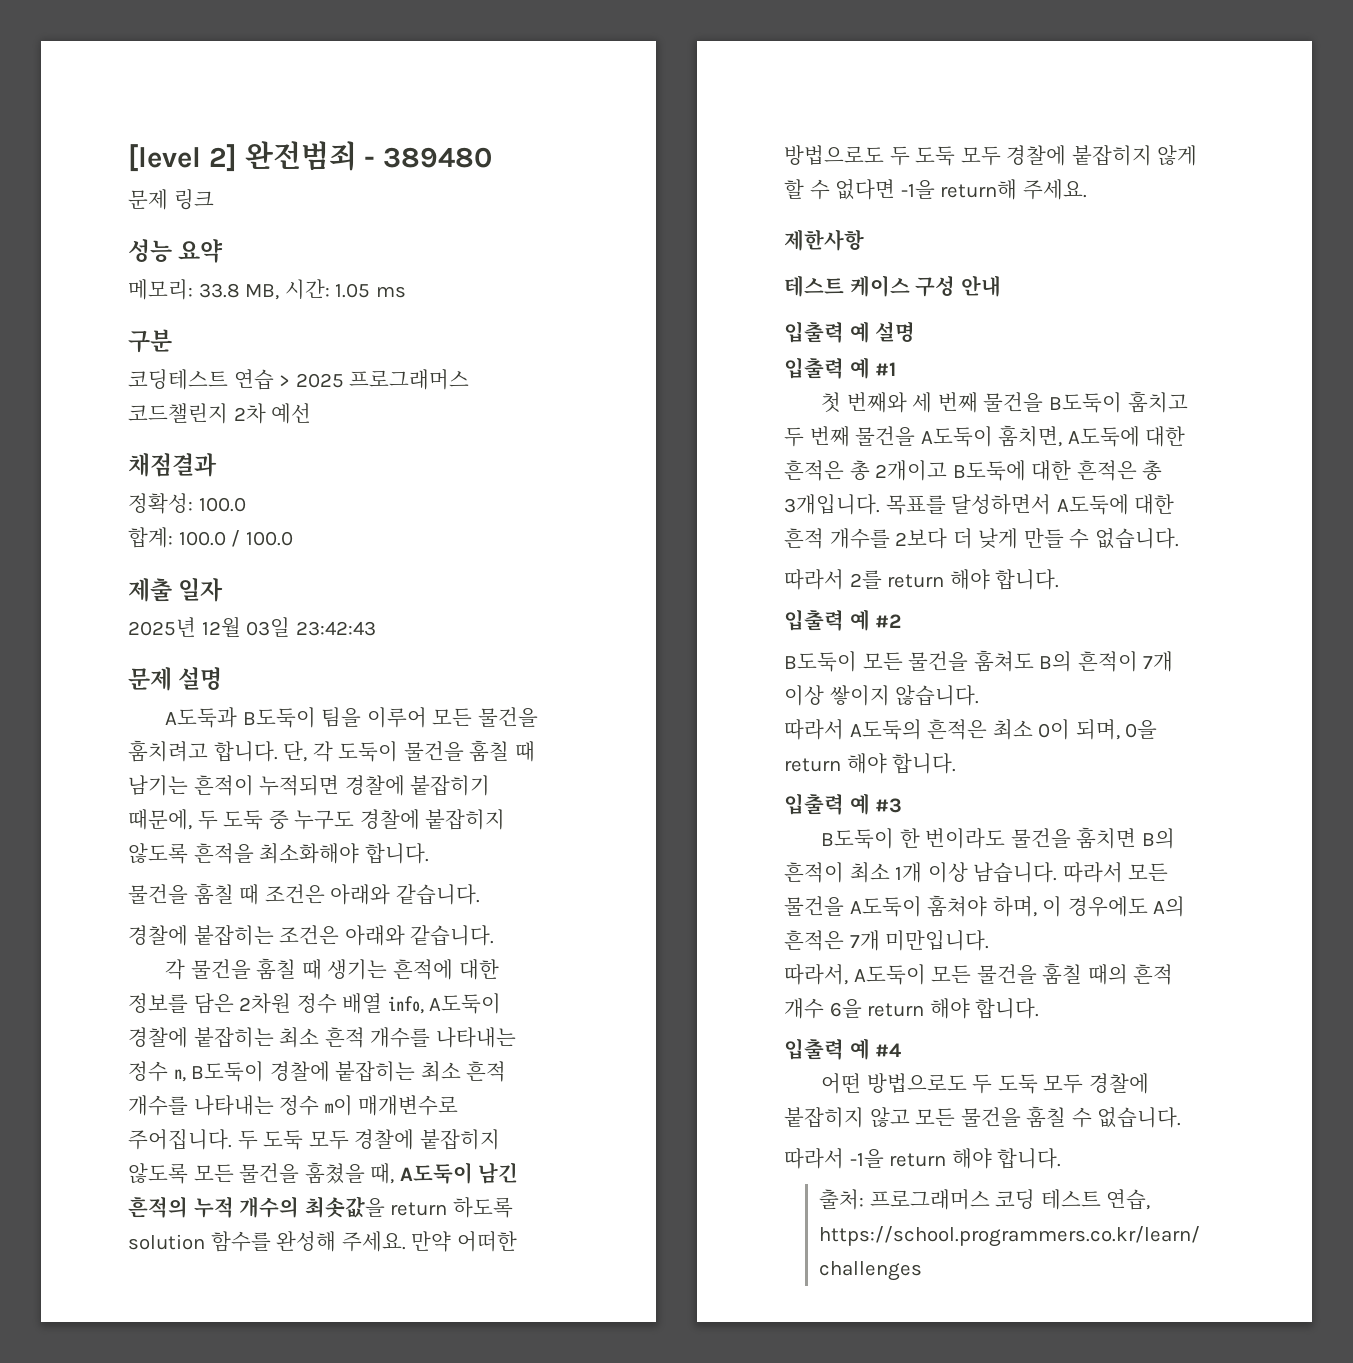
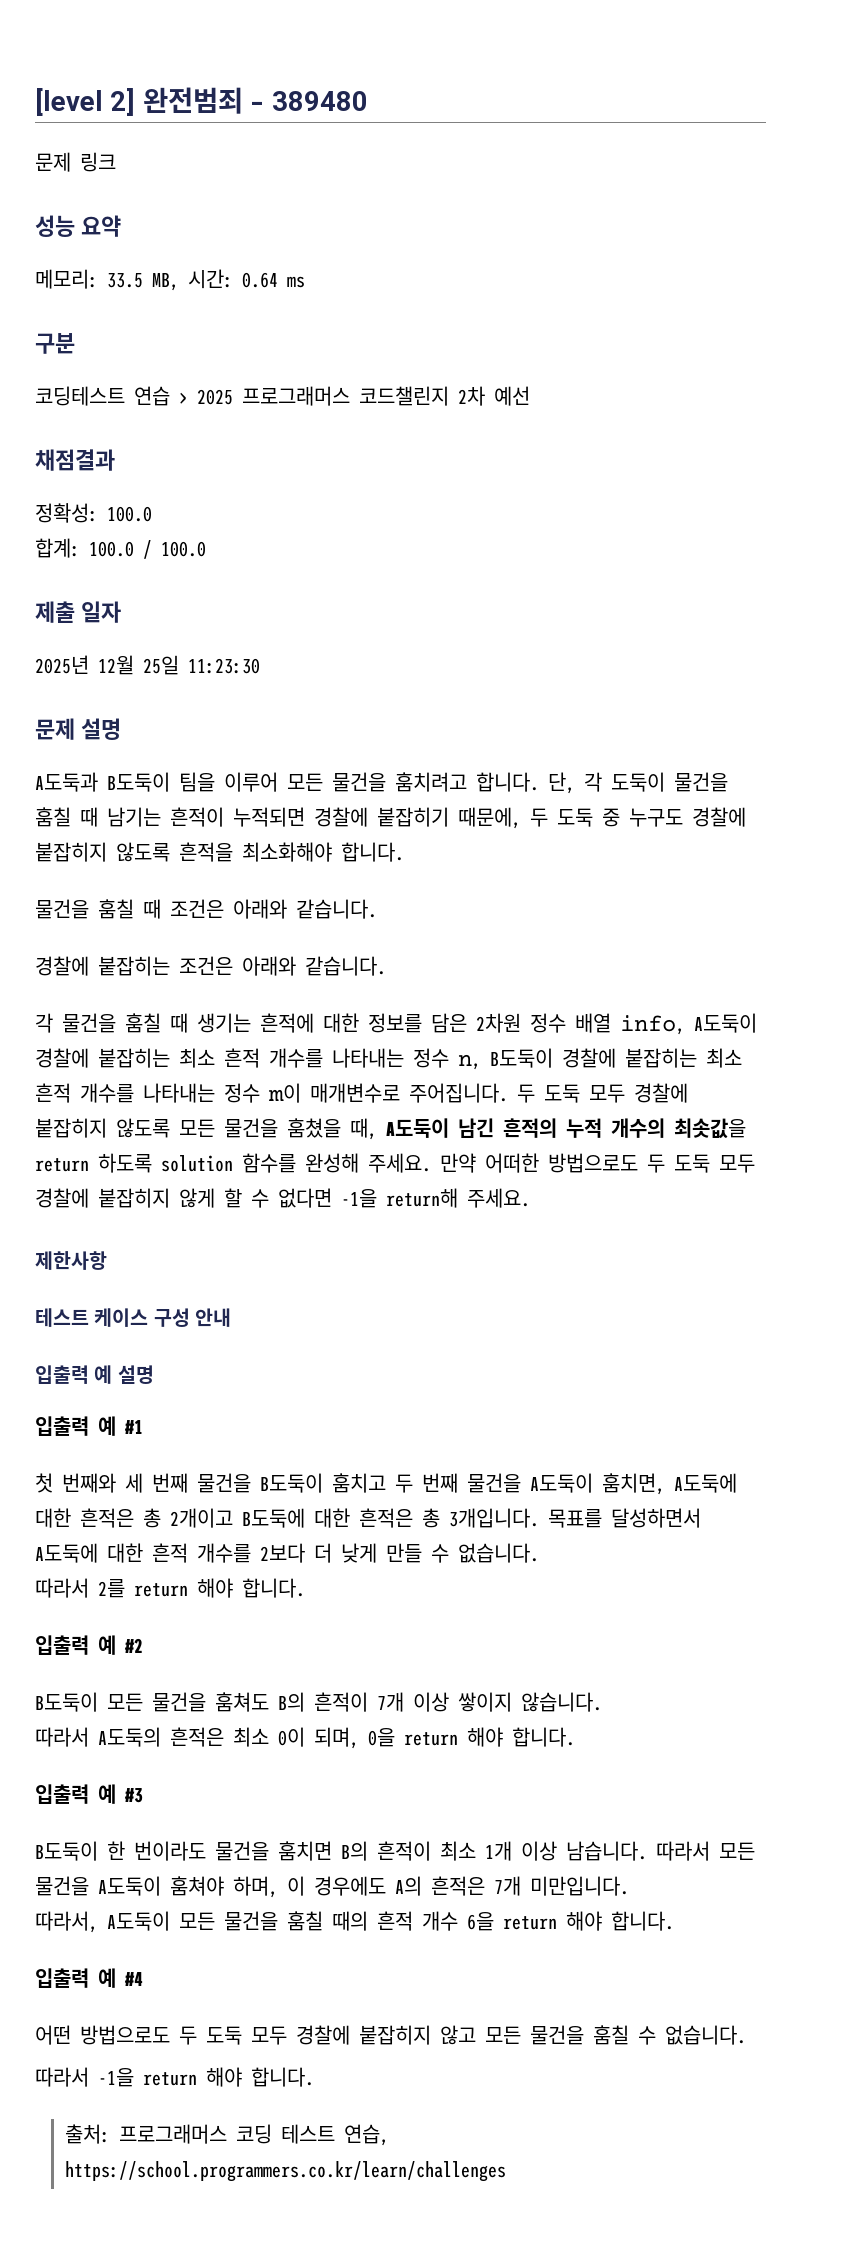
[198,283,240,298] 33.8 -> [107,273,143,288] 33.5
[335,283,371,298] 1.05 -> [242,272,278,288] 0.64
[246,617,376,637] 03일 23:42:43 -> [143,655,260,675] 25일 11:23:30

